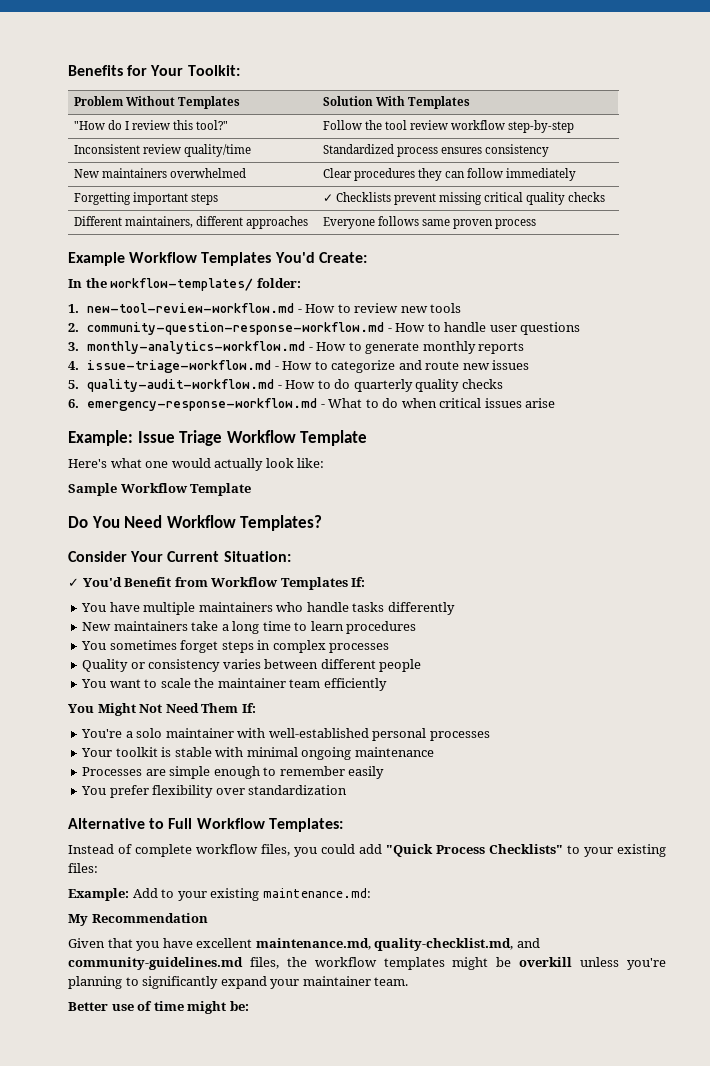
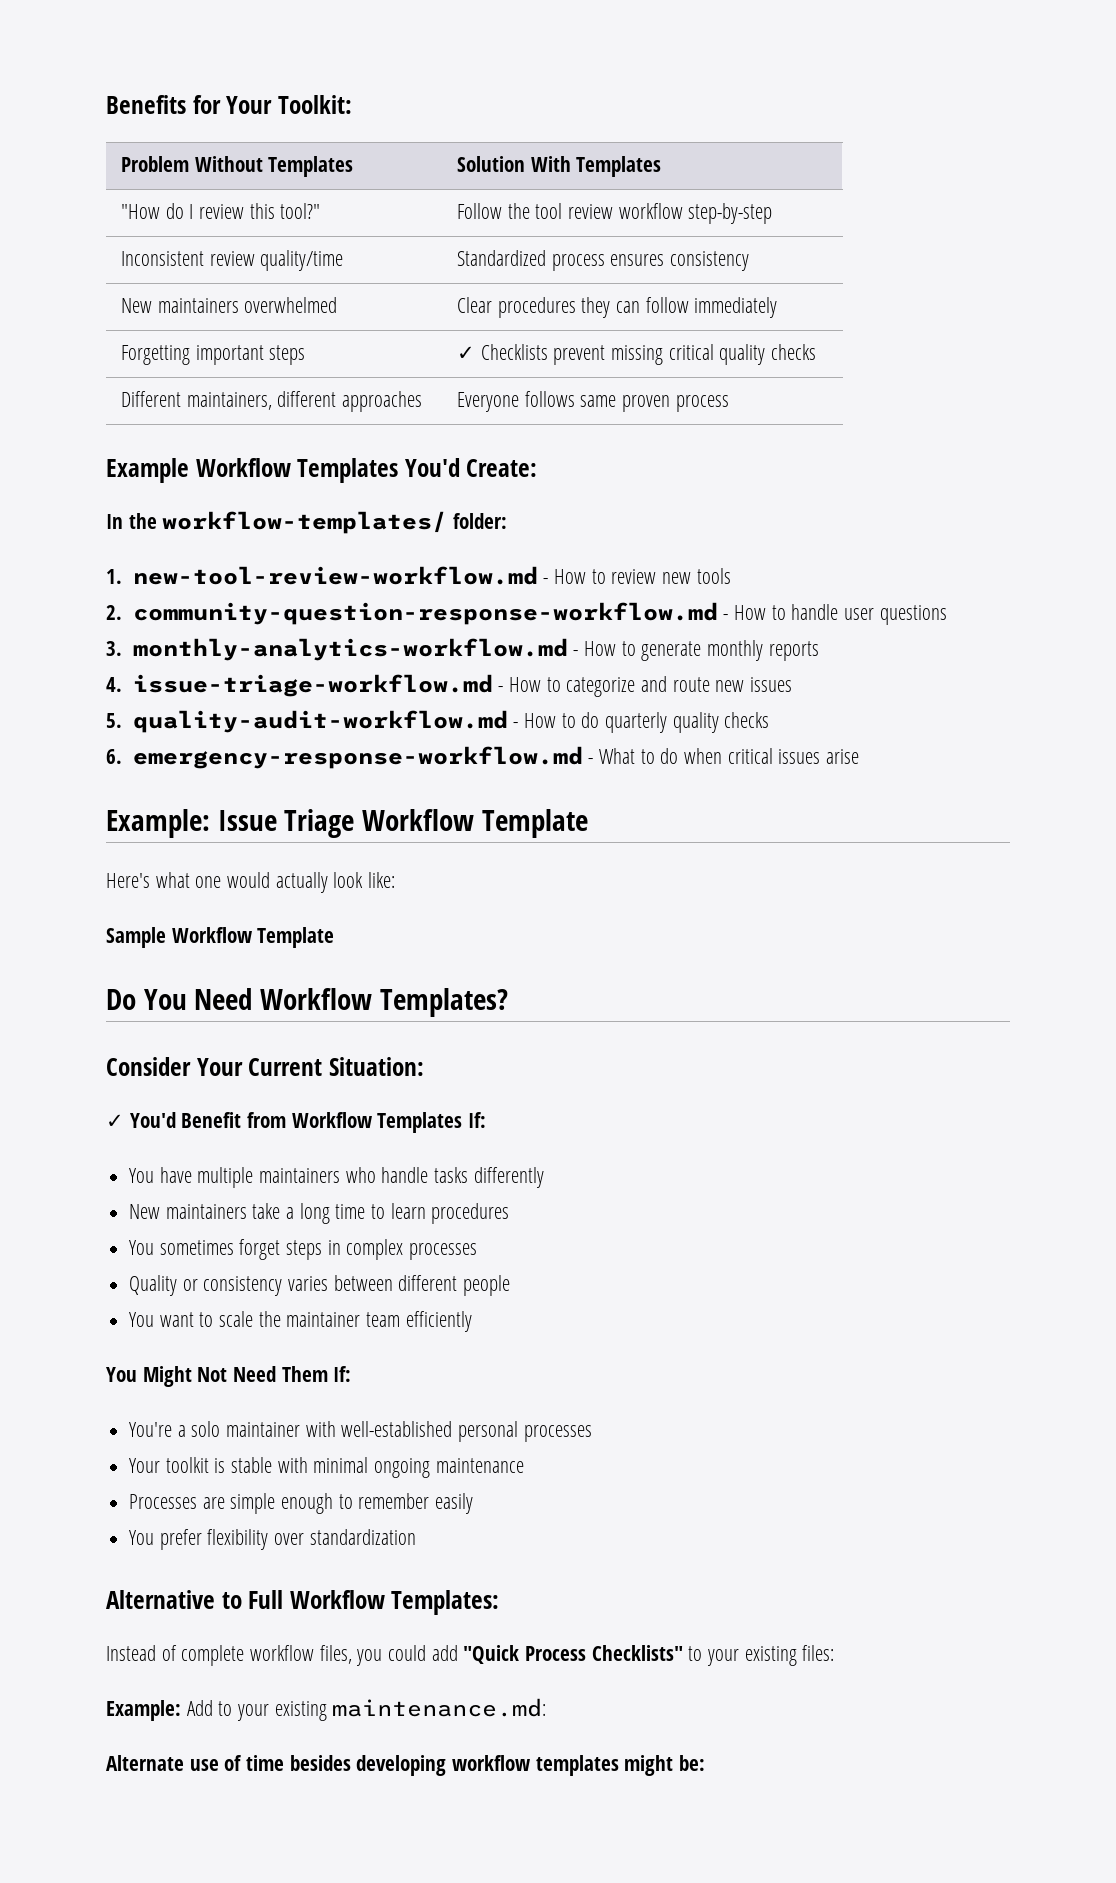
[68,913,208,926] [68,938,540,951] [68,957,667,970] [68,976,409,989] [68,1001,184,1011] My Recommendation // Given that you have excellent maintenance.md, quality-checklist.md, and community-guidelines.md files, the workflow templates might be overkill unless you're planning to significantly expand your maintainer team. // Better use of time -> [106,1755,619,1776] Alternate use of time besides developing workflow templates

